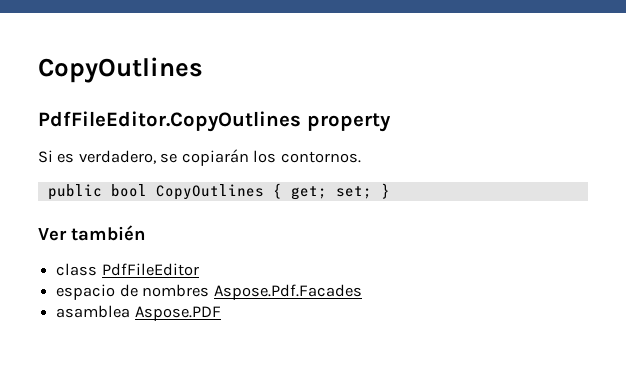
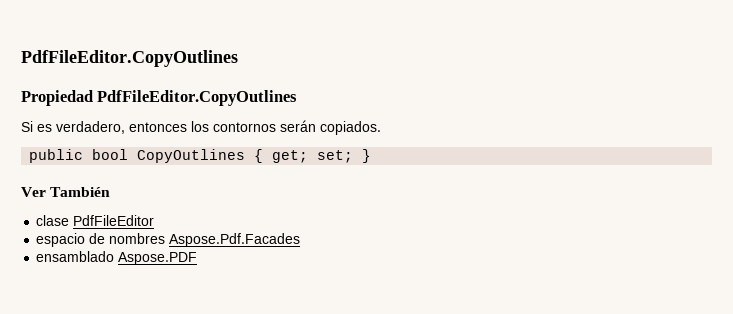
[38,57,203,83] [38,111,391,132] CopyOutlines // PdfFileEditor.CopyOutlines property -> [21,50,238,67] [21,90,298,106] PdfFileEditor.CopyOutlines // Propiedad PdfFileEditor.CopyOutlines
[160,149,361,166] se copiarán los contornos. -> [129,120,381,135] entonces los contornos serán copiados.
[71,225,146,241] [56,263,98,276] también // class -> [50,187,111,197] [36,215,70,226] También // clase
[56,305,131,318] asamblea -> [36,251,115,262] ensamblado

